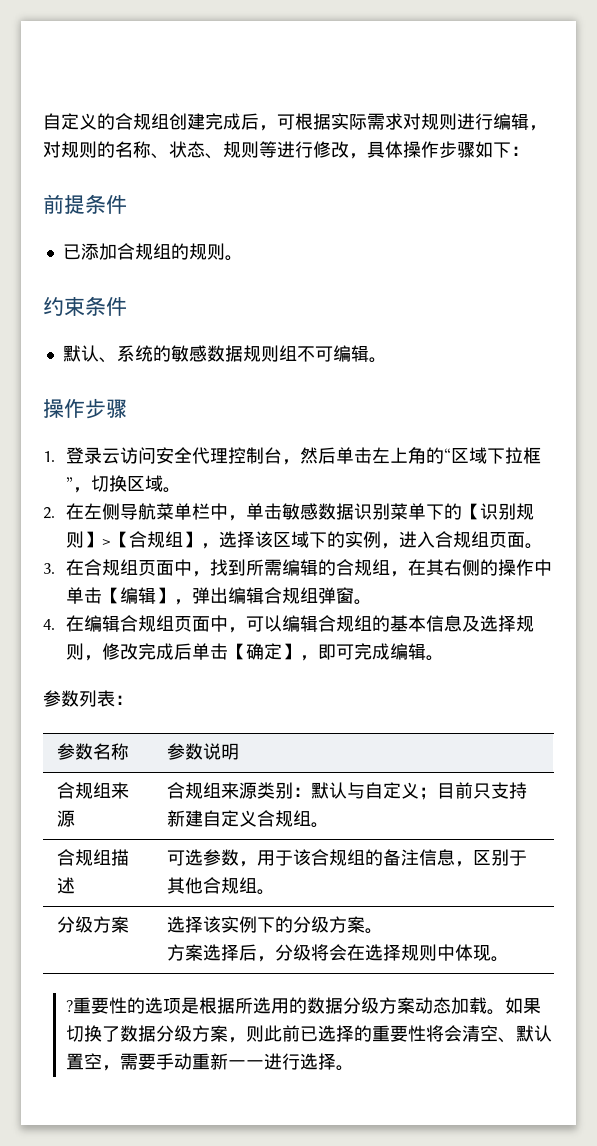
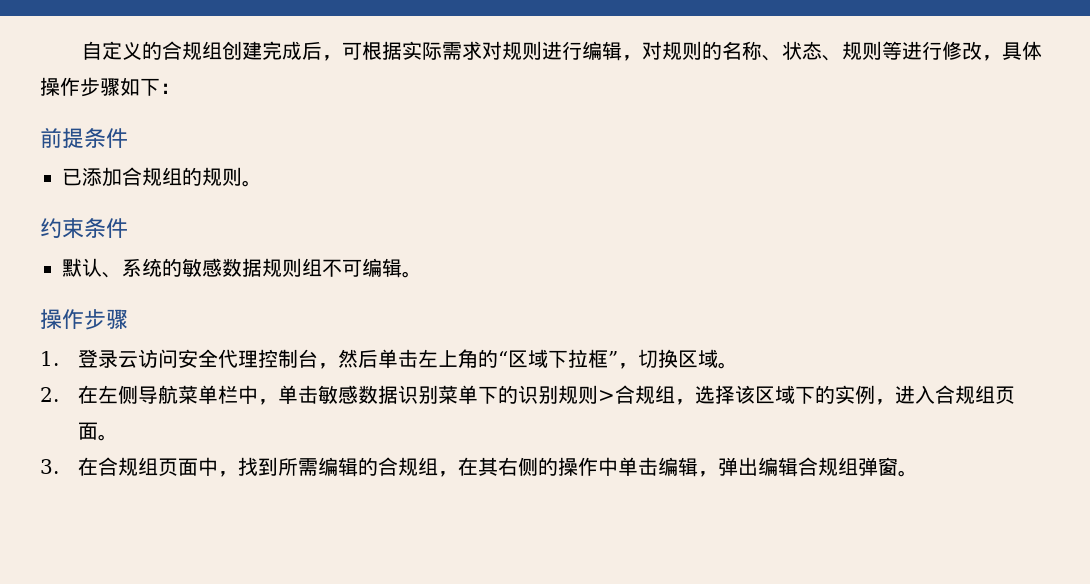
[461,503,480,520] 【 -> (519, 394) none
[83,531,201,548] 】>【合规组】 -> [598,385,676,404] >合规组
[101,587,174,604] 【编辑】 -> [658,457,699,477] 编辑
[43,615,534,633] [65,643,444,661] [43,690,133,707] [57,743,130,760] [167,743,240,760] [57,782,130,799] [57,810,76,827] [167,782,528,800] [167,810,330,828] [57,849,130,866] [57,877,76,894] [167,849,528,867] [167,877,276,895] [57,916,130,933] [167,916,384,934] [167,944,510,962] [65,997,541,1015] [65,1025,552,1043] [65,1053,354,1071] // 4.在编辑合规组页面中，可以编辑合规组的基本信息及选择规则，修改完成后单击【确定】，即可完成编辑。 // 参数列表： // 参数名称 | 参数说明 // 合规组来源 | 合规组来源类别：默认与自定义；目前只支持新建自定义合规组。 // 合规组描述 | 可选参数，用于该合规组的备注信息，区别于其他合规组。 // 分级方案 | 选择该实例下的分级方案。 // 方案选择后，分级将会在选择规则中体现。 // ?重要性的选项是根据所选用的数据分级方案动态加载。如果切换了数据分级方案，则此前已选择的重要性将会清空、默认置空，需要手动重新一一进行选择。 -> (919, 473) none

